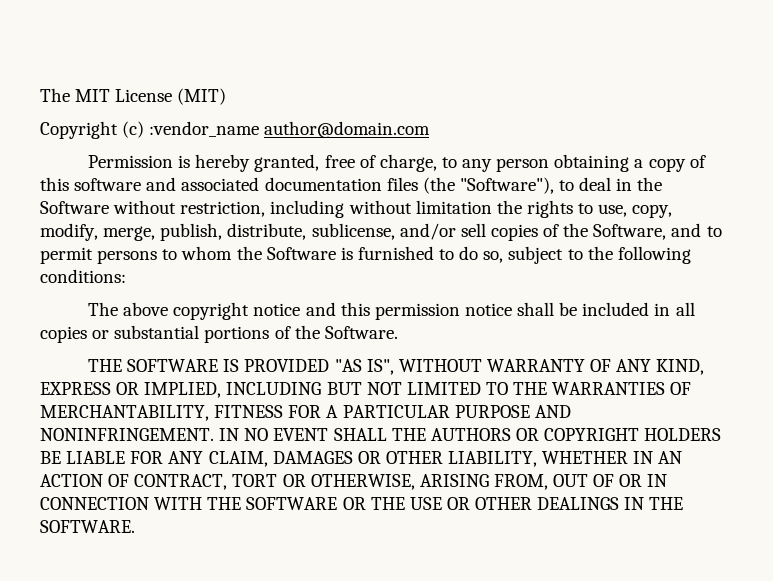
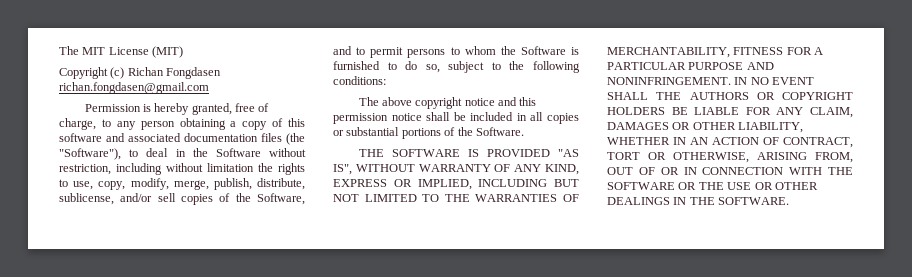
[149,121,431,138] :vendor_name author@domain.com -> [127,67,222,79] [59,82,209,94] Richan Fongdasen richan.fongdasen@gmail.com

